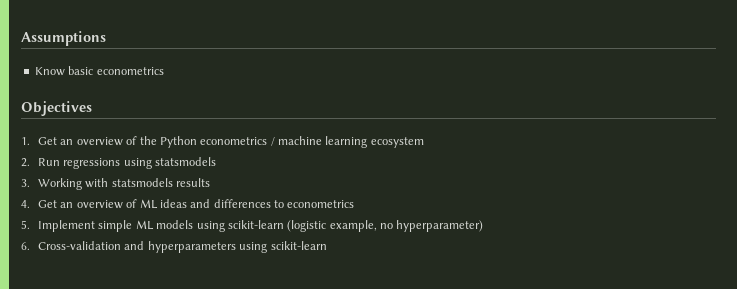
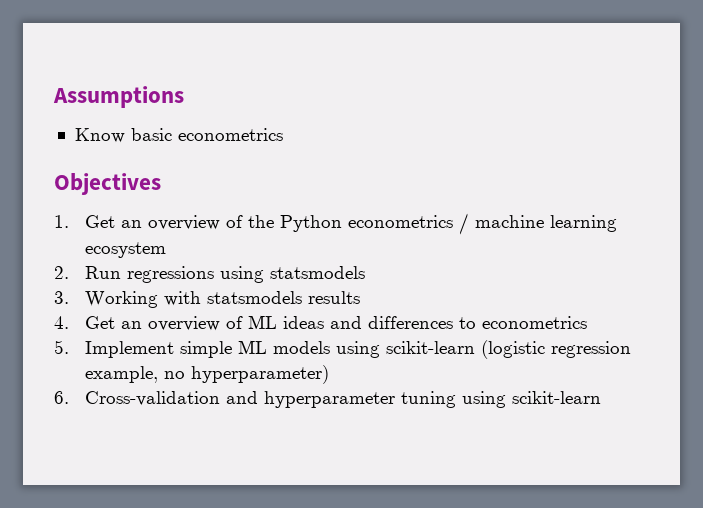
(327, 226) none -> [551,341,632,358] regression
[147,241,236,253] hyperparameters -> [264,391,457,408] hyperparameter tuning

